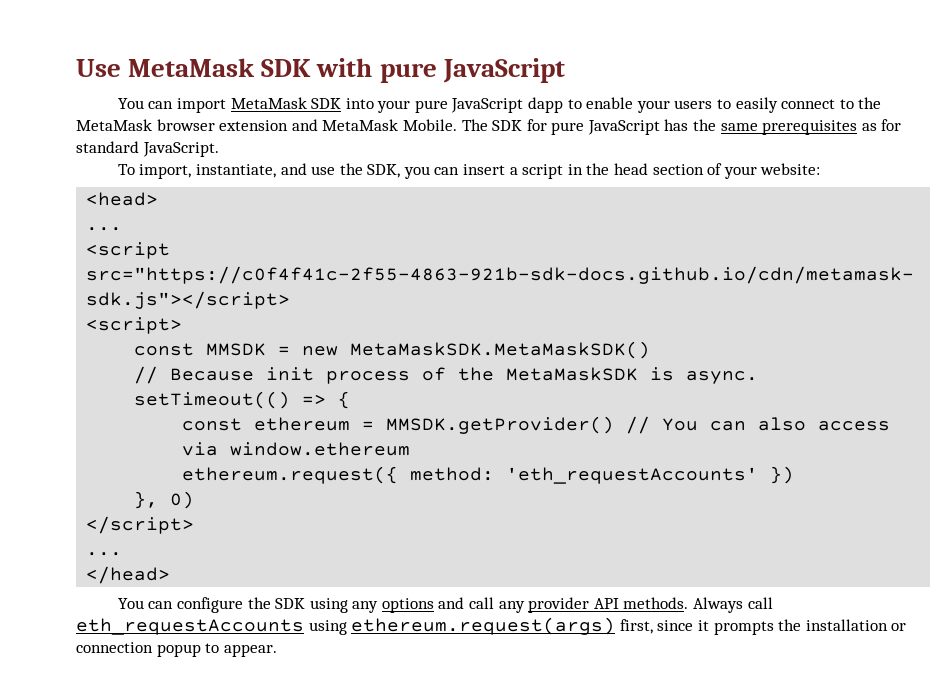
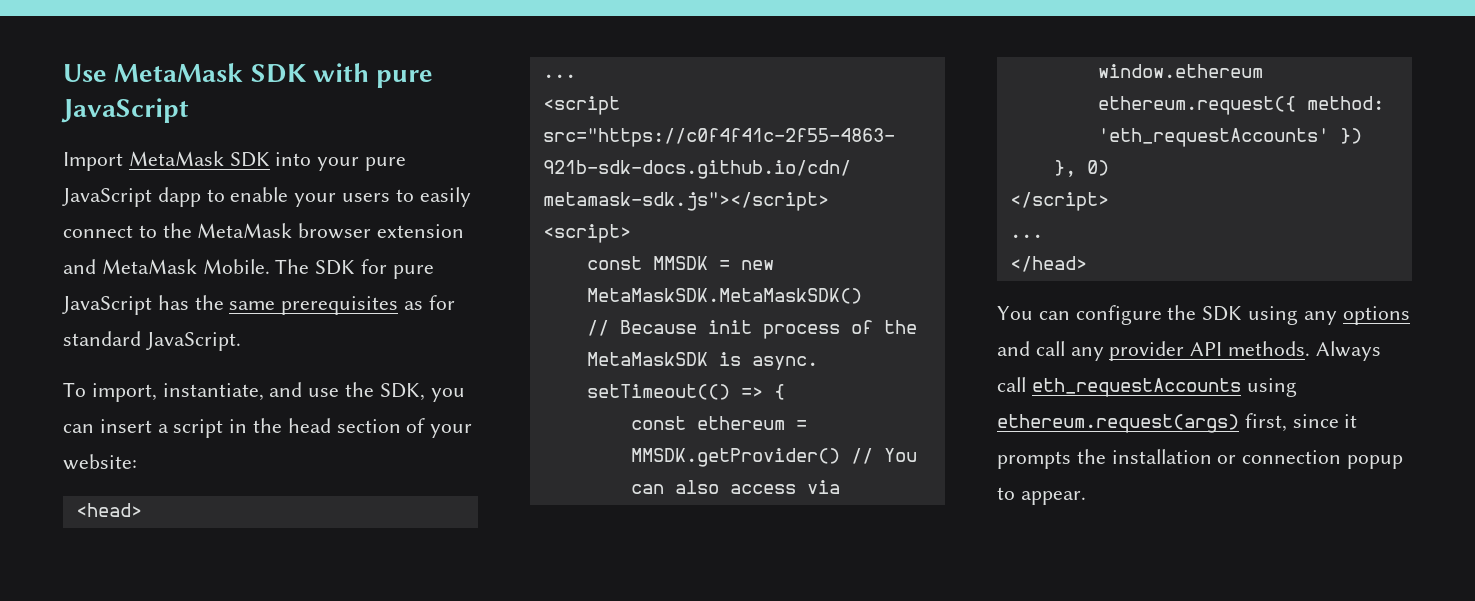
[117,98,226,113] You can import -> [63,152,123,171] Import

